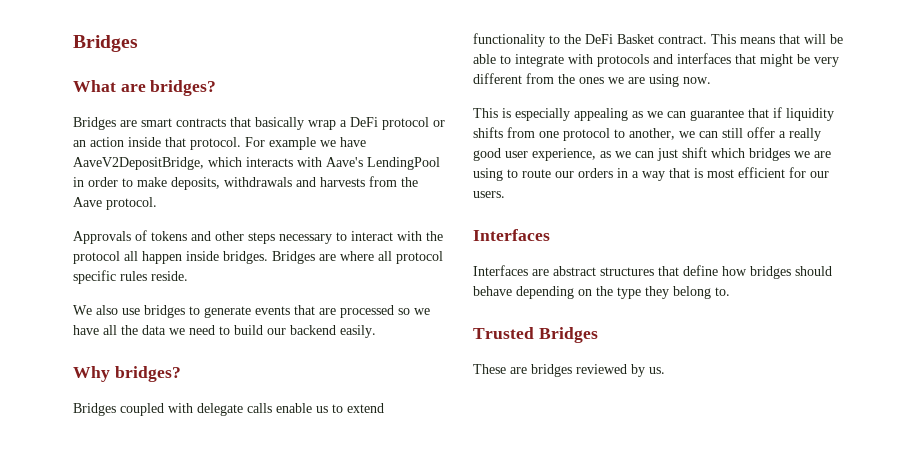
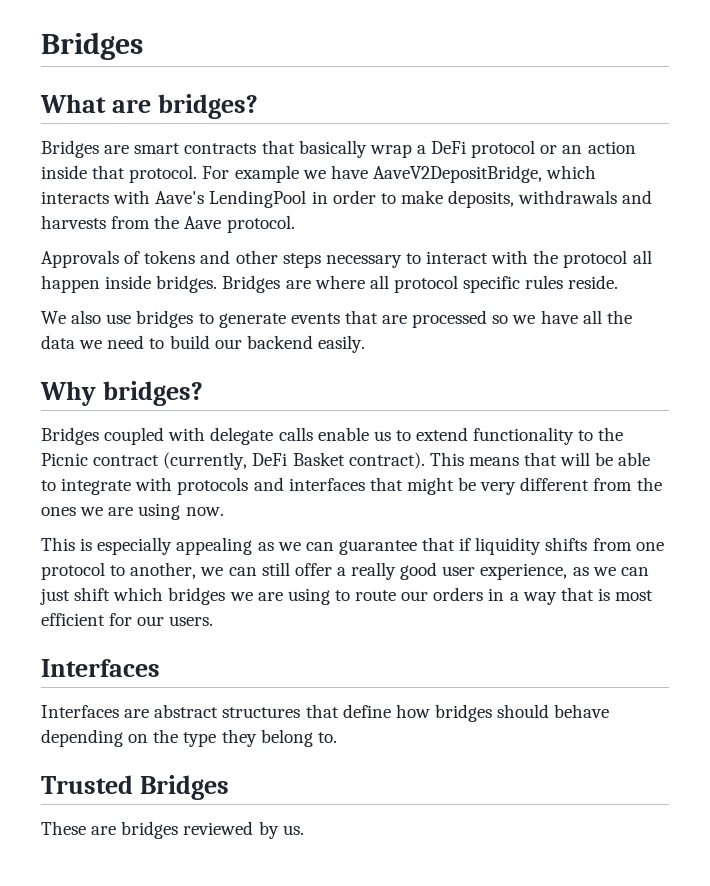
(581, 39) none -> [41,452,248,470] Picnic contract (currently,
[658,35,707,44] contract. -> [348,452,425,469] contract).

